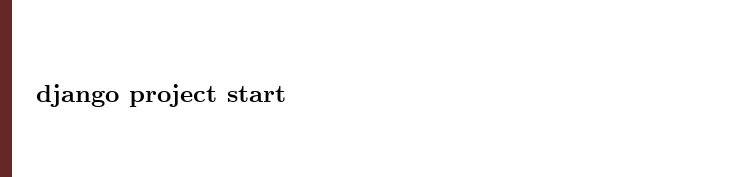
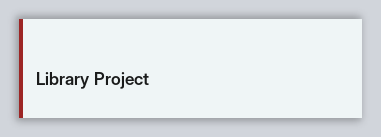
[36,84,286,107] django project start -> [36,72,149,89] Library Project

